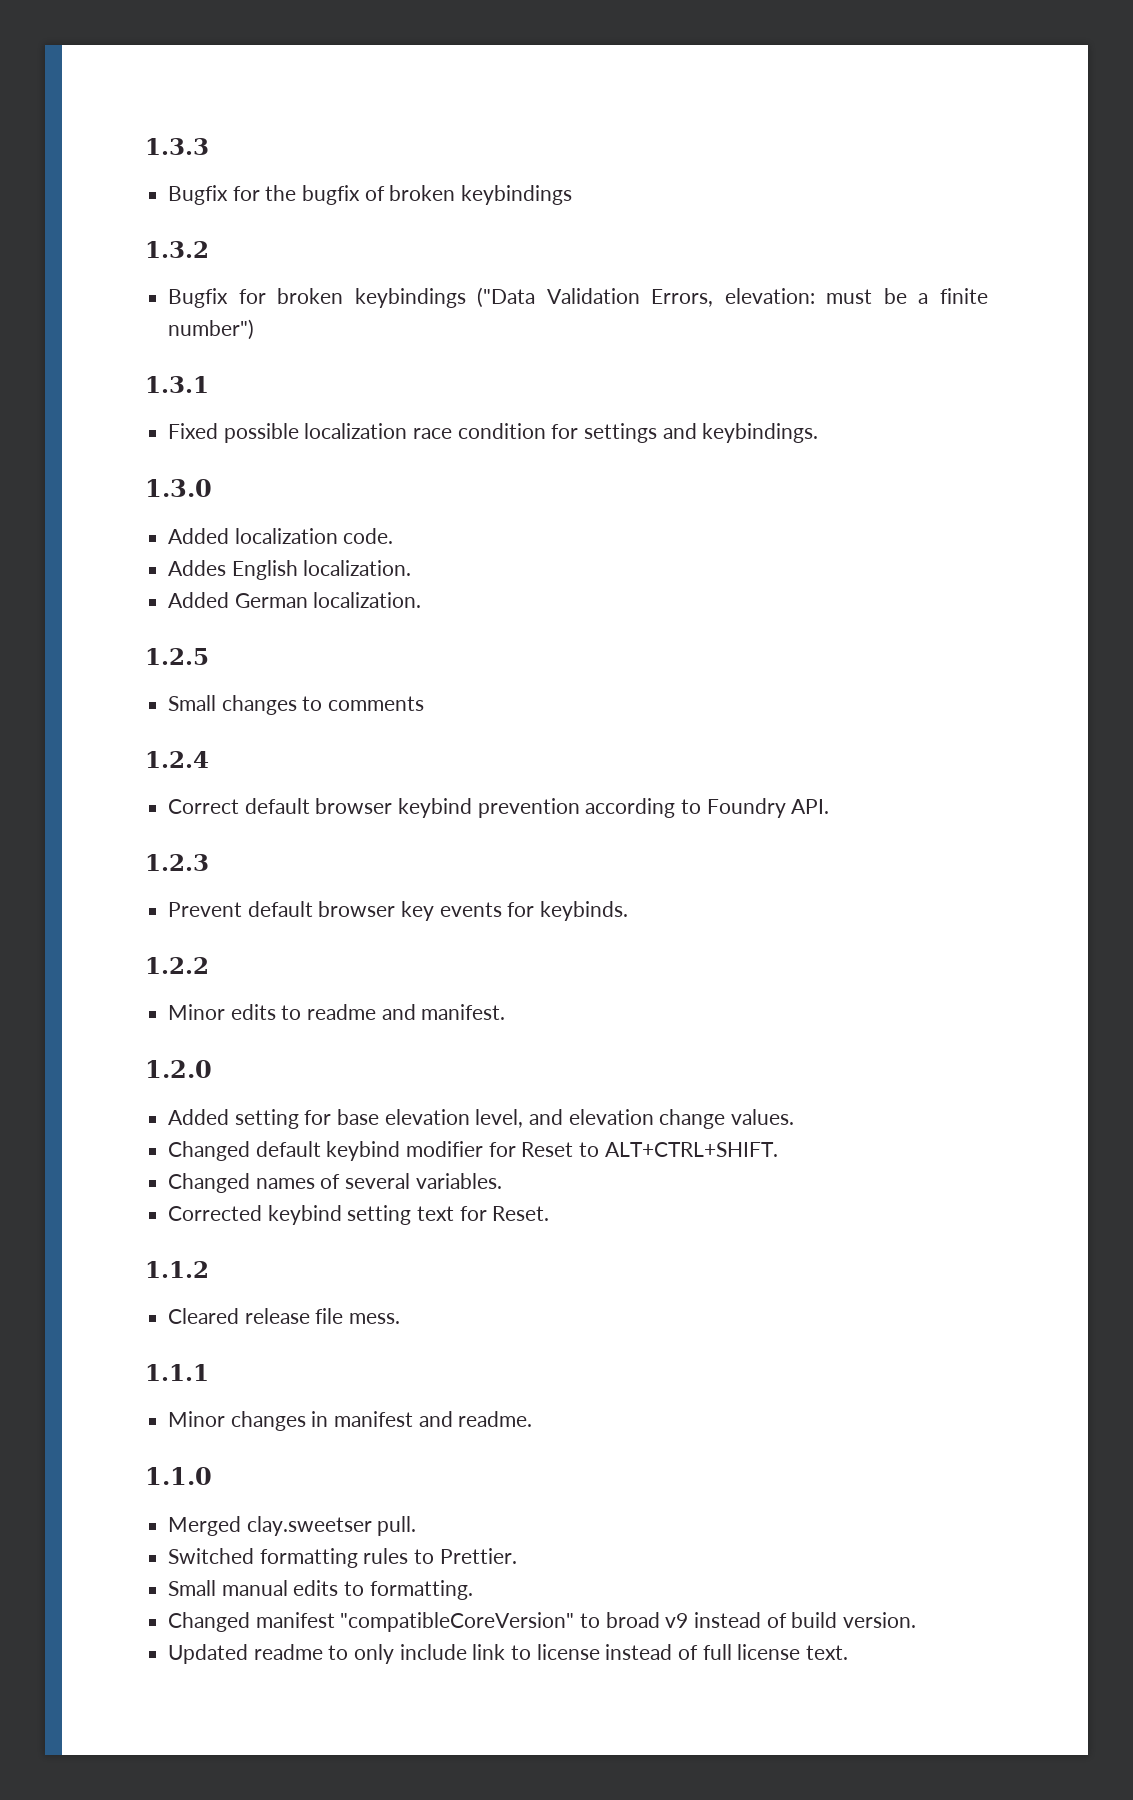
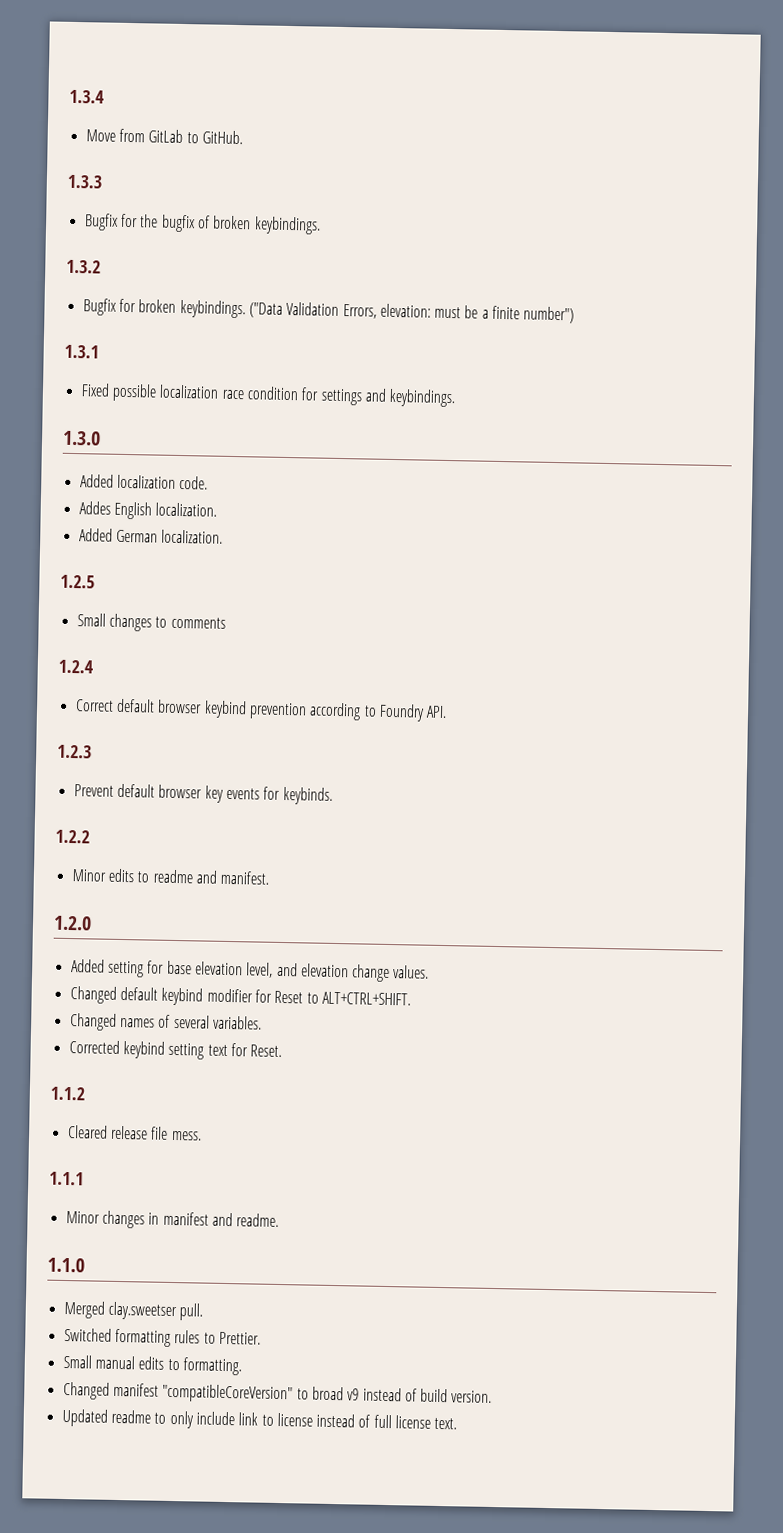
(145, 146) none -> [69,89,105,104] [85,128,243,145] 1.3.4 // Move from GitLab to GitHub. //
[461,185,573,205] keybindings -> [253,216,321,235] keybindings.
[354,288,466,308] keybindings -> [179,299,246,319] keybindings.

